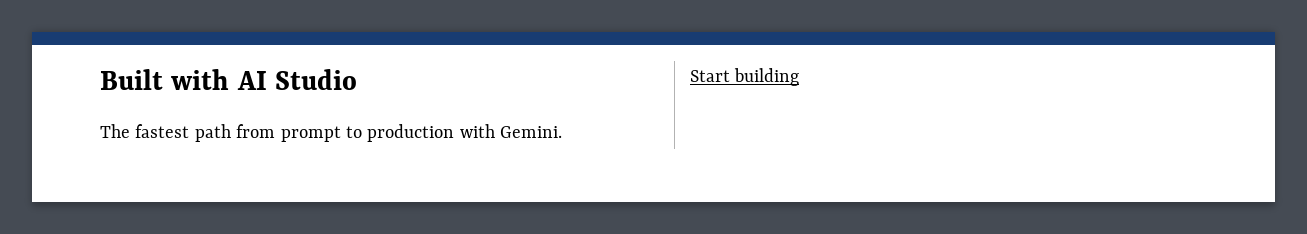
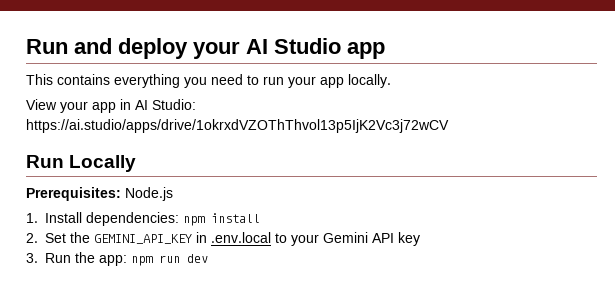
[100,69,358,90] [100,124,563,142] [690,68,800,86] Built with AI Studio // The fastest path from prompt to production with Gemini. // Start building -> [26,38,385,59] [26,74,391,88] [26,99,196,113] [26,119,449,133] [26,155,137,172] [26,187,173,201] [26,212,260,226] [26,232,420,246] [26,252,208,266] Run and deploy your AI Studio app // This contains everything you need to run your app locally. // View your app in AI Studio: https://ai.studio/apps/drive/1okrxdVZOThThvol13p5IjK2Vc3j72wCV // Run Locally // Prerequisites: Node.js // 1. Install dependencies: npm install // 2. Set the GEMINI_API_KEY in .env.local to your Gemini API key // 3. Run the app: npm run dev

